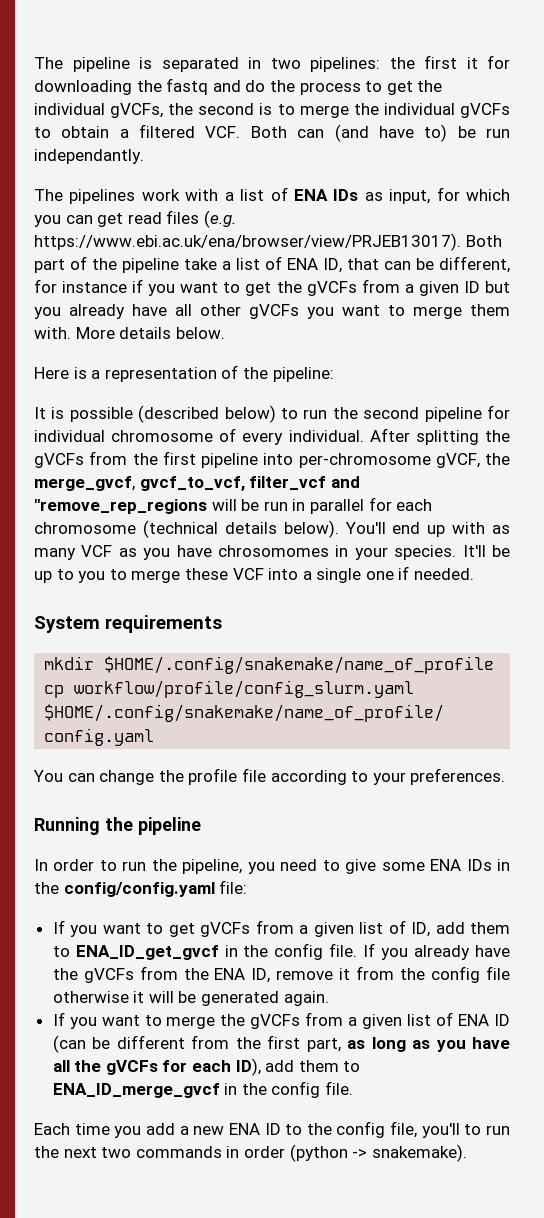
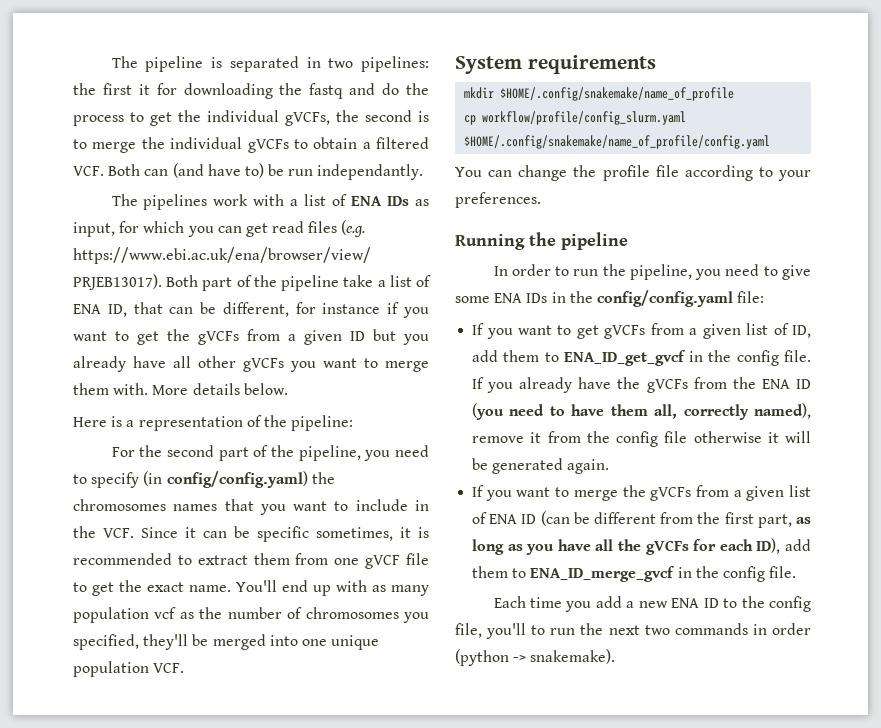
[34,405,510,423] [34,428,511,445] [34,451,510,468] [34,476,360,491] [34,497,433,514] [34,520,339,538] It is possible (described below) to run the second pipeline for individual chromosome of every individual. After splitting the gVCFs from the first pipeline into per-chromosome gVCF, the merge_gvcf, gvcf_to_vcf, filter_vcf and "remove_rep_regions will be run in parallel for each chromosome (technical details below). -> [111,445,429,461] [73,471,335,488] [73,499,429,515] [73,526,429,542] [73,553,429,569] [73,580,231,596] For the second part of the pipeline, you need to specify (in config/config.yaml) the chromosomes names that you want to include in the VCF. Since it can be specific sometimes, it is recommended to extract them from one gVCF file to get the exact name.
[81,545,510,560] [34,566,475,583] VCF as you have chrosomomes in your species. It'll be up to you to merge these VCF into a single one if needed. -> [73,607,429,623] [73,634,380,650] [73,661,185,677] population vcf as the number of chromosomes you specified, they'll be merged into one unique population VCF.
[251,968,271,983] ID, -> [796,379,811,389] [472,403,811,420] ID (you need to have them all, correctly named),

